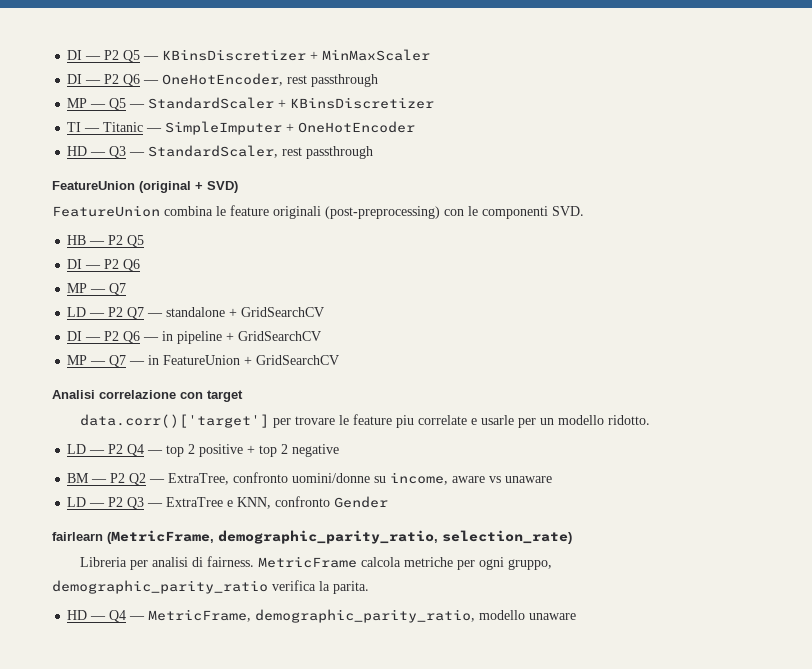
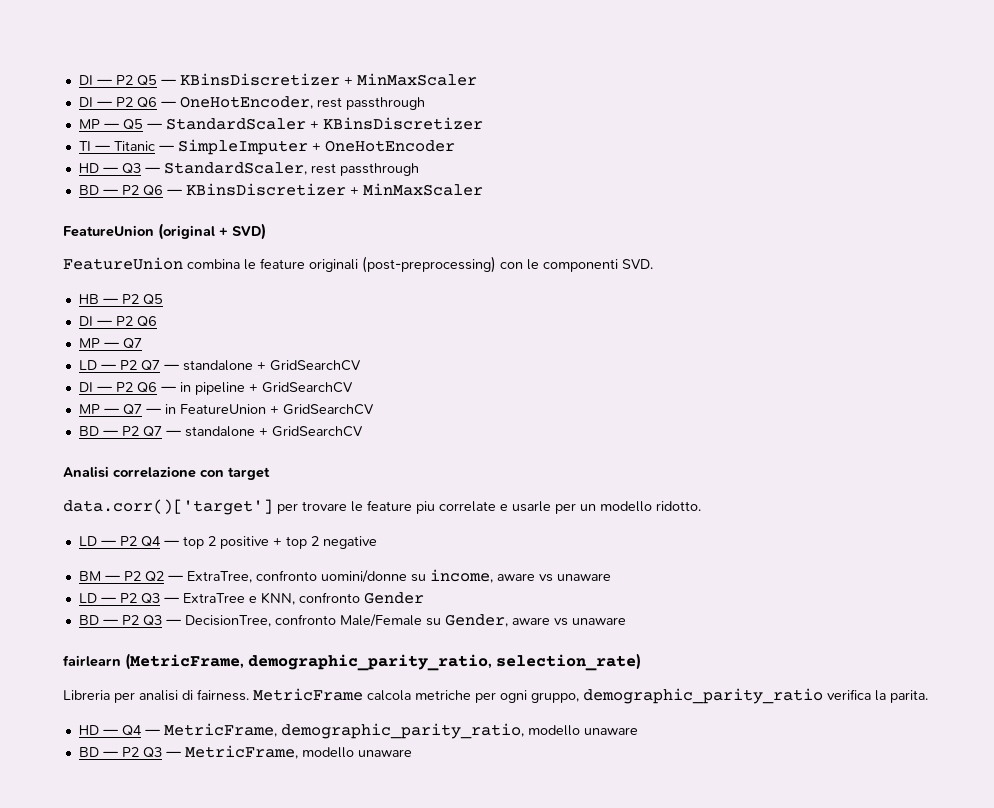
(374, 152) none -> [78,183,483,196] // BD — P2 Q6 — KBinsDiscretizer + MinMaxScaler
(340, 360) none -> [78,426,363,437] // BD — P2 Q7 — standalone + GridSearchCV
(389, 502) none -> [78,614,626,627] // BD — P2 Q3 — DecisionTree, confronto Male/Female su Gender, aware vs unaware
(577, 616) none -> [78,745,412,759] // BD — P2 Q3 — MetricFrame, modello unaware

